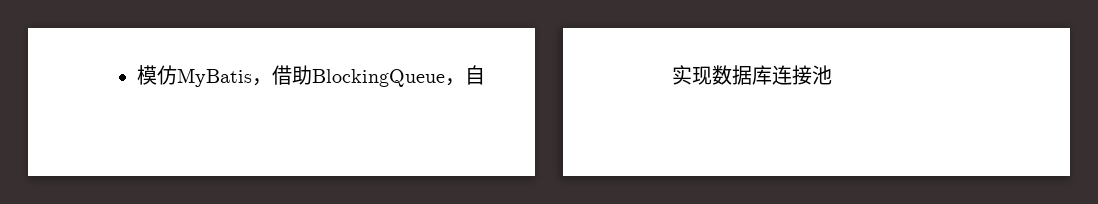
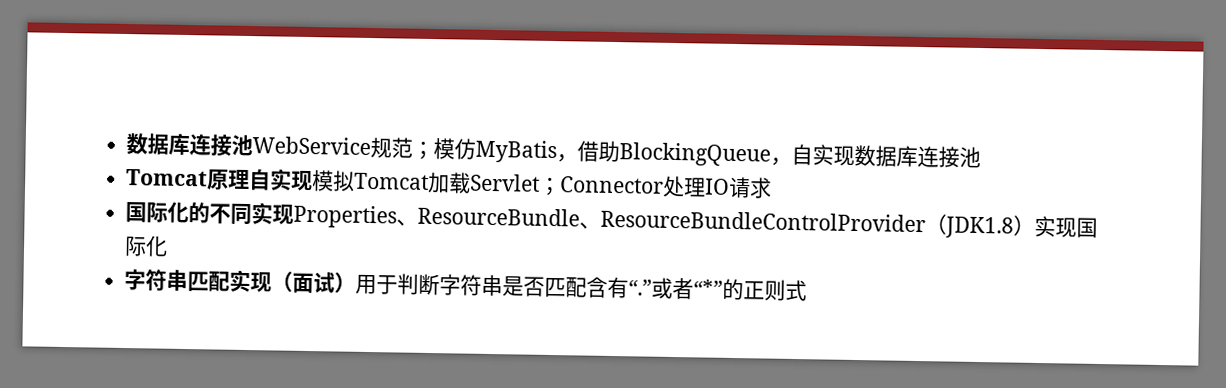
(137, 75) none -> [126,133,435,161] 数据库连接池WebService规范；
(832, 75) none -> [126,168,773,199] [125,201,1099,239] [124,235,169,257] [124,268,808,302] // Tomcat原理自实现模拟Tomcat加载Servlet；Connector处理IO请求 // 国际化的不同实现Properties、ResourceBundle、ResourceBundleControlProvider（JDK1.8）实现国际化 // 字符串匹配实现（面试）用于判断字符串是否匹配含有“.”或者“*”的正则式

